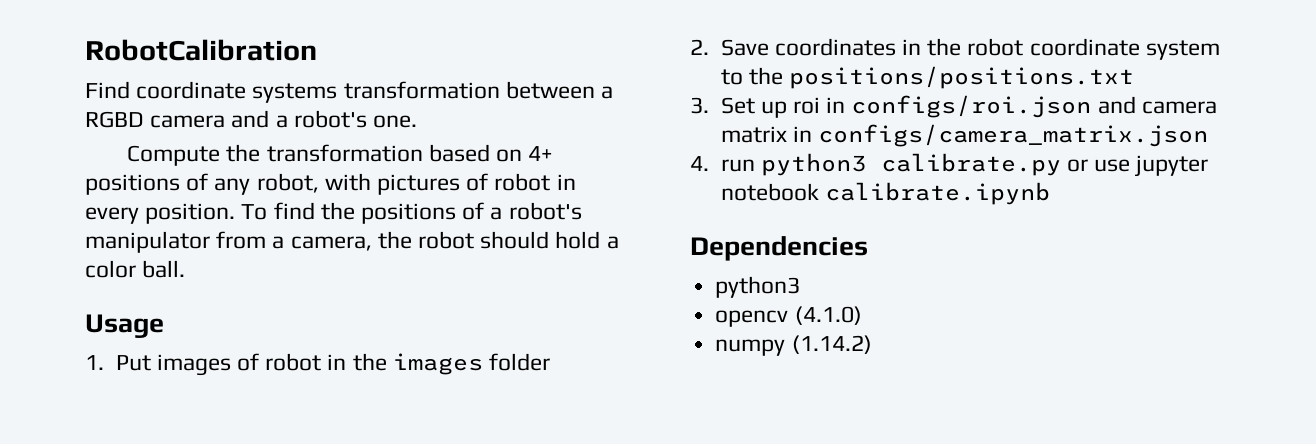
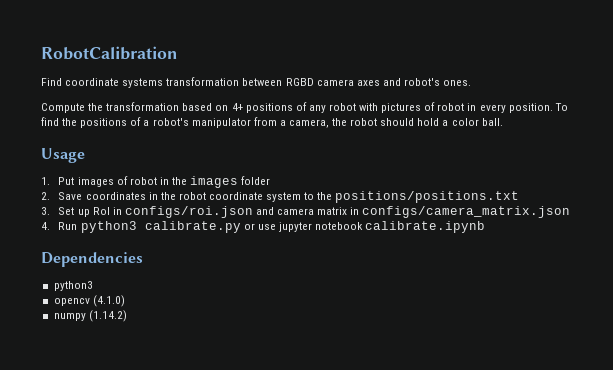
[601,86,614,99] a -> (283, 82) none
[231,110,418,128] and a robot's one. -> [356,78,472,86] axes and robot's ones.
[256,173,319,193] robot, -> [328,103,356,111] robot
[792,97,820,114] roi -> [92,207,110,215] RoI
[720,159,755,172] run -> [58,222,78,230] Run

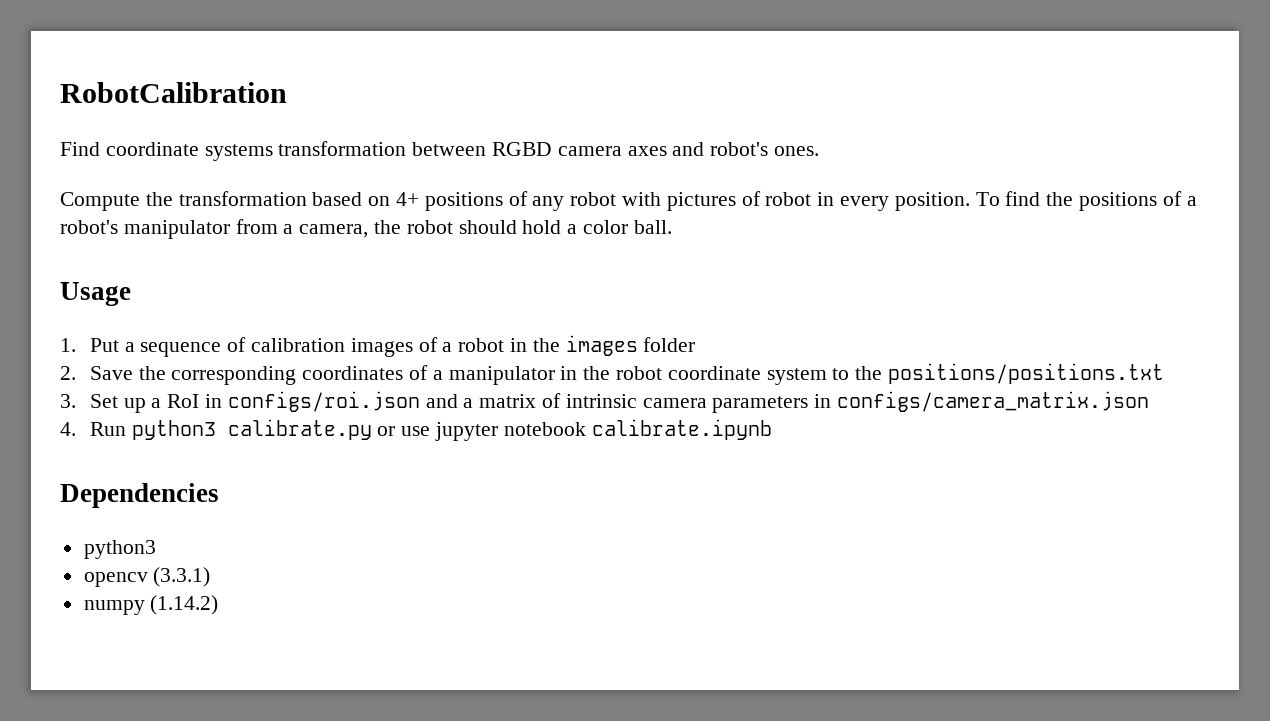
(75, 181) none -> [124,337,345,357] a sequence of calibration
(128, 180) none -> [442,342,453,352] a
[85,192,146,200] coordinates -> [138,365,555,385] the corresponding coordinates of a manipulator
(90, 213) none -> [151,398,162,408] a
[277,207,348,215] camera matrix -> [463,393,809,413] a matrix of intrinsic camera parameters
[92,295,125,307] (4.1.0) -> [153,567,211,587] (3.3.1)

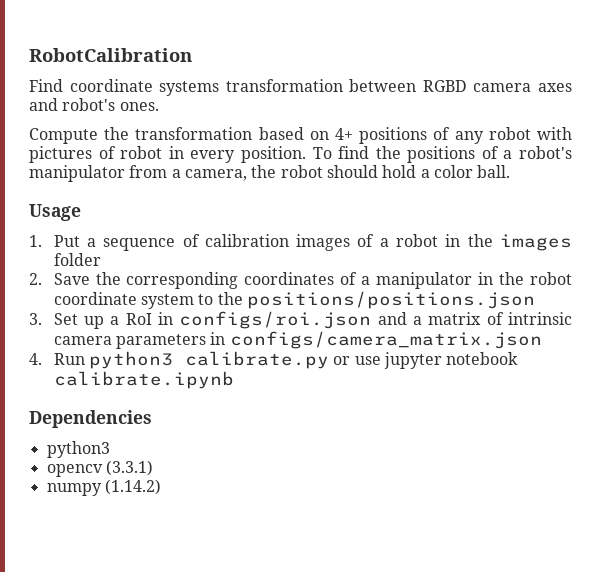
[887,363,1164,384] positions/positions.txt -> [246,291,535,309] positions/positions.json

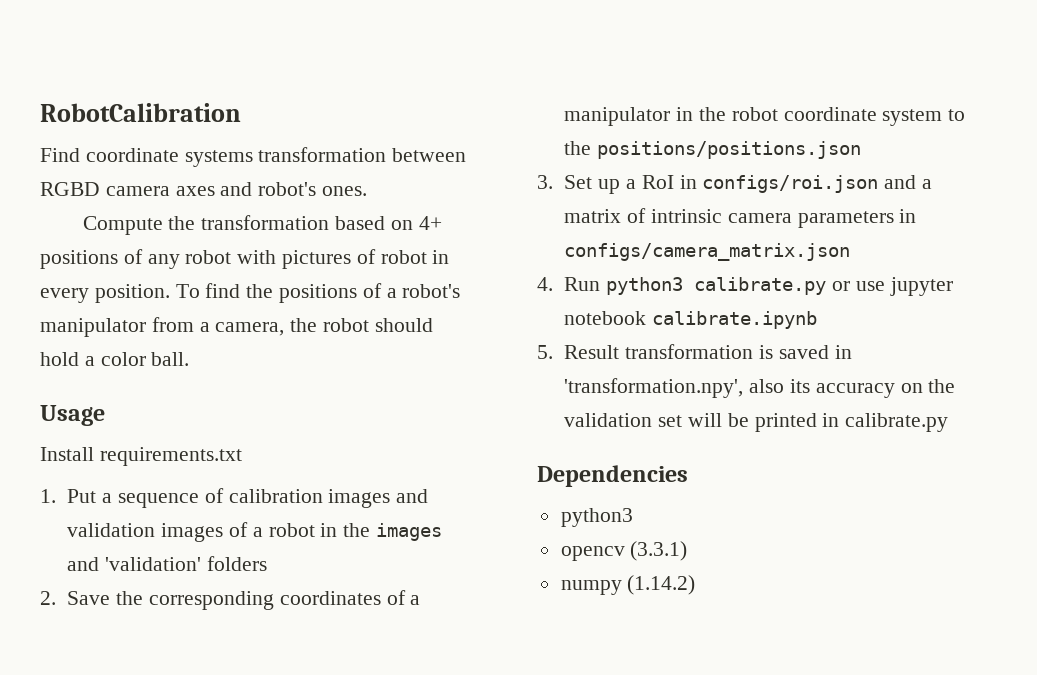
(81, 212) none -> [40,447,242,466] // Install requirements.txt
(351, 242) none -> [396,489,429,503] [67,523,224,542] and validation images
[53,253,101,266] folder -> [67,556,267,571] and 'validation' folders
(234, 380) none -> [537,344,852,359] [564,378,956,398] [564,413,949,432] // 5. Result transformation is saved in 'transformation.npy', also its accuracy on the validation set will be printed in calibrate.py

